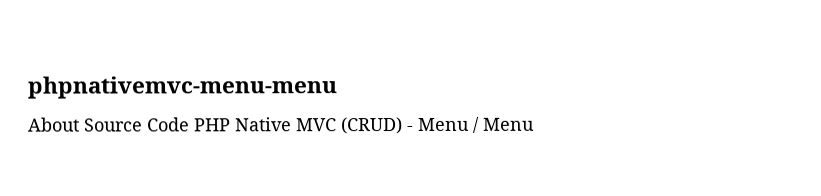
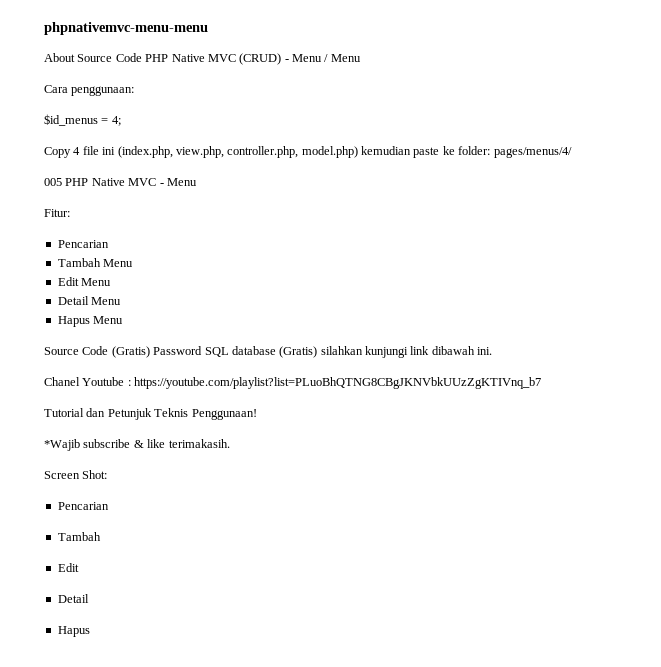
(535, 124) none -> [44,85,135,96] [44,114,121,126] [44,146,572,158] [44,178,197,186] [44,209,70,217] [57,240,109,248] [57,258,134,267] [57,277,112,286] [57,296,122,305] [57,316,124,327] [44,346,493,358] [44,377,542,389] [44,408,257,420] [44,439,230,451] [44,470,108,479] [57,502,109,510] [57,532,101,541] [57,563,79,572] [57,594,89,603] [57,626,90,637] // Cara penggunaan: // $id_menus = 4; // Copy 4 file ini (index.php, view.php, controller.php, model.php) kemudian paste ke folder: pages/menus/4/ // 005 PHP Native MVC - Menu // Fitur: // Pencarian // Tambah Menu // Edit Menu // Detail Menu // Hapus Menu // Source Code (Gratis) Password SQL database (Gratis) silahkan kunjungi link dibawah ini. // Chanel Youtube : https://youtube.com/playlist?list=PLuoBhQTNG8CBgJKNVbkUUzZgKTIVnq_b7 // Tutorial dan Petunjuk Teknis Penggunaan! // *Wajib subscribe & like terimakasih. // Screen Shot: // Pencarian // Tambah // Edit // Detail // Hapus

